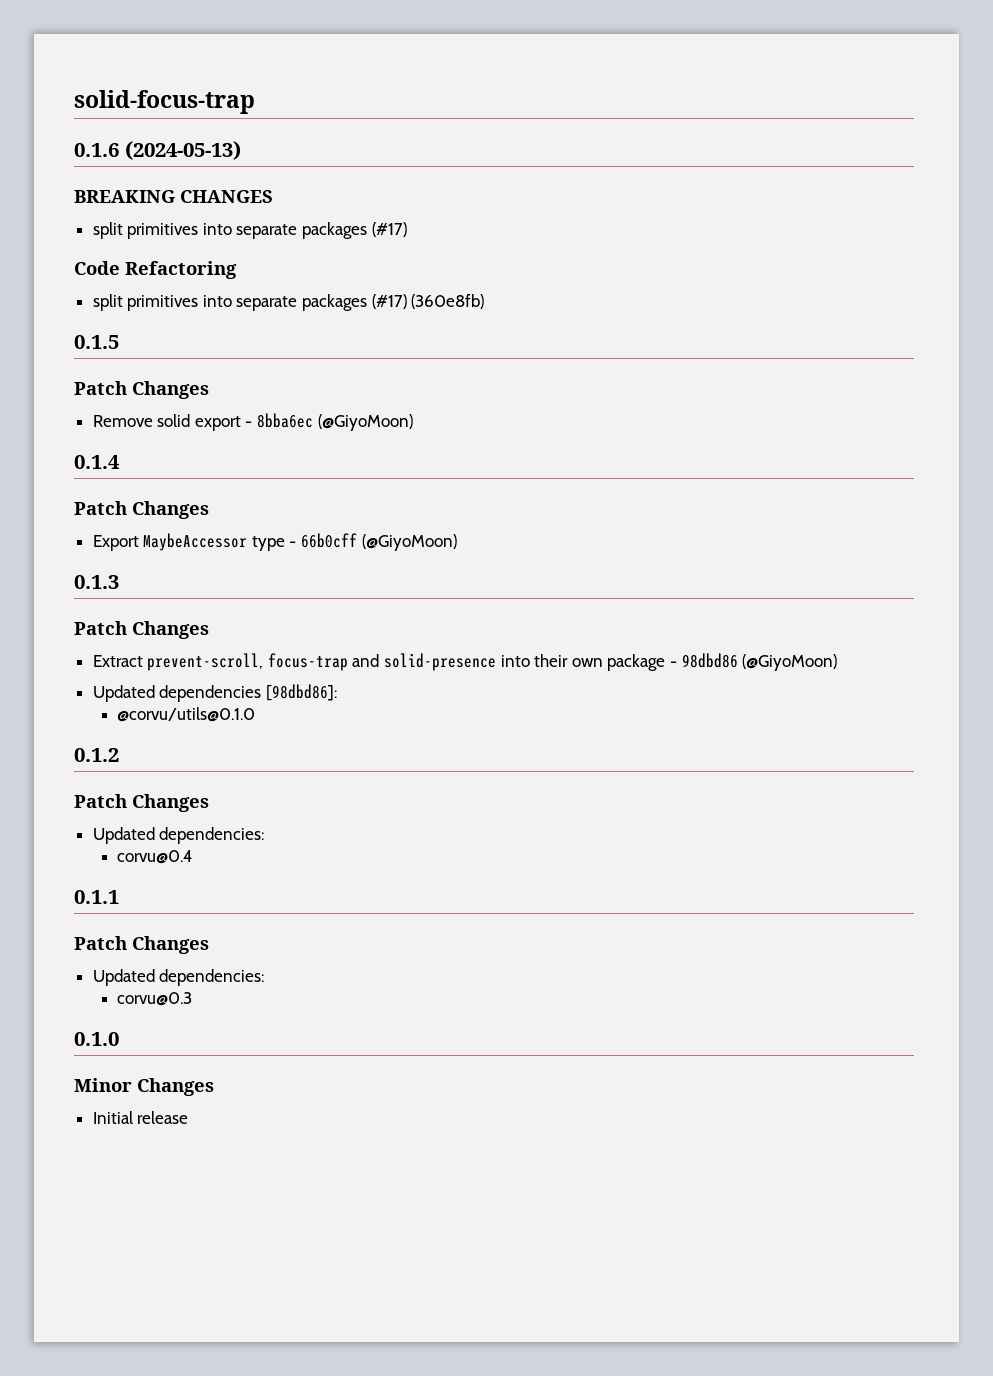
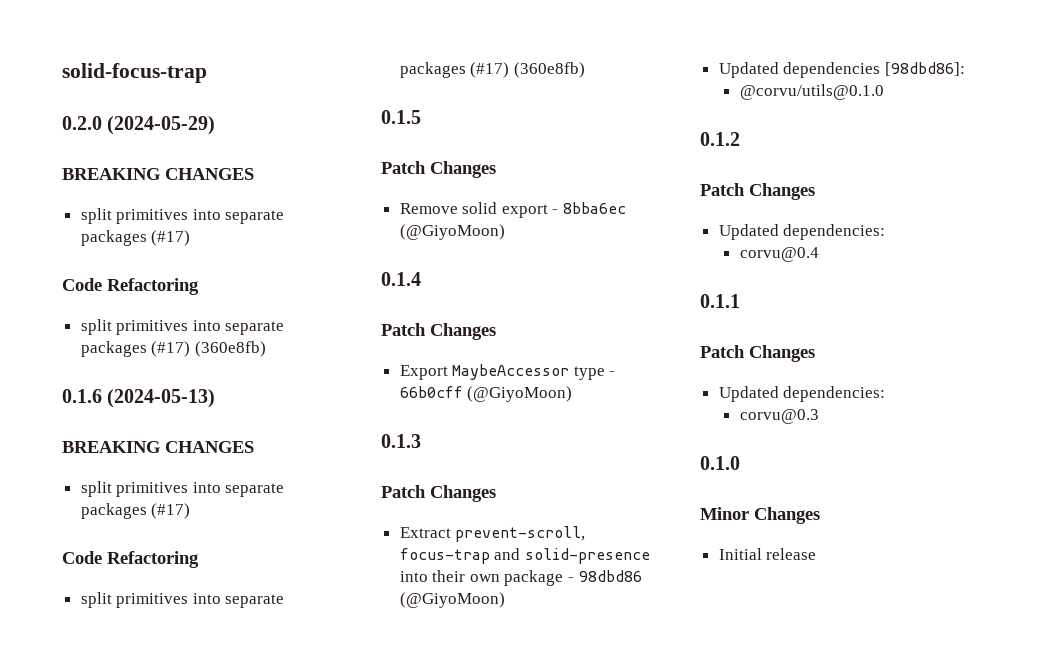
(255, 102) none -> [62,116,216,135] [62,168,254,180] [80,208,285,224] [80,230,191,246] [62,278,199,295] [80,319,285,335] [80,341,266,357] // 0.2.0 (2024-05-29) // BREAKING CHANGES // split primitives into separate packages (#17) // Code Refactoring // split primitives into separate packages (#17) (360e8fb)

